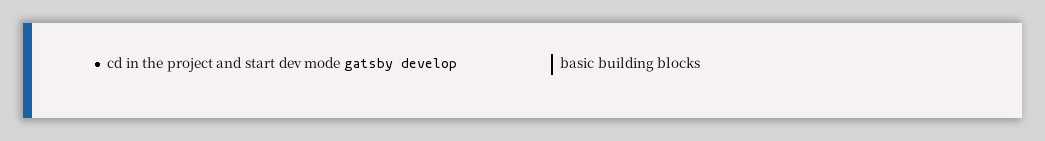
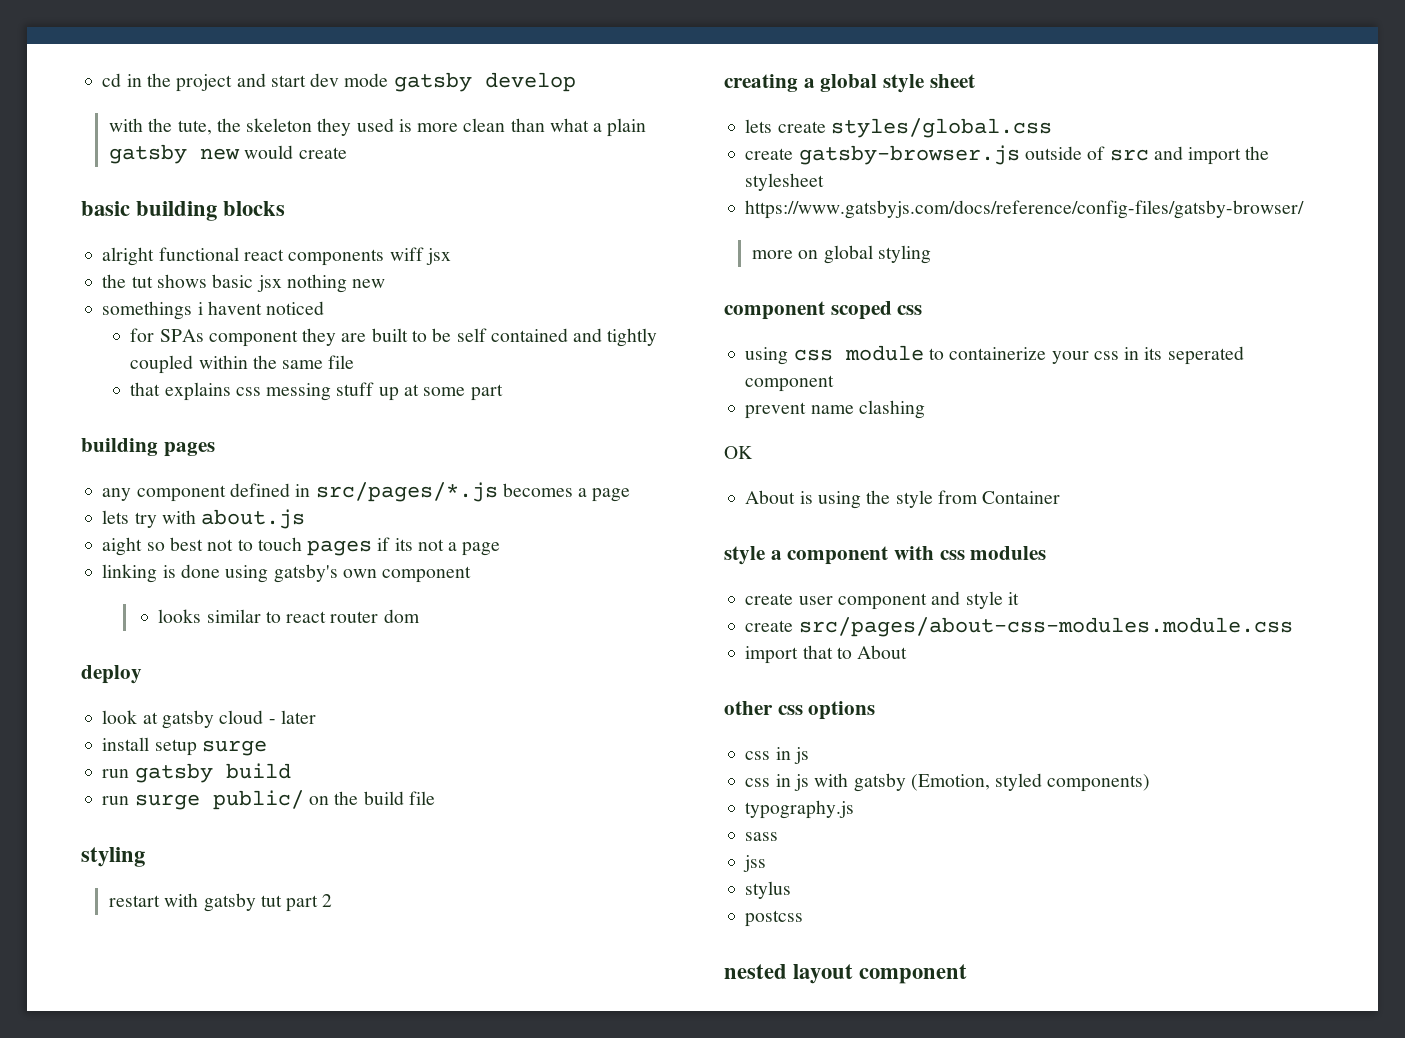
[560,57,701,72] basic building blocks -> [108,118,647,137] [108,144,347,164] [81,201,286,221] [102,247,451,266] [102,274,386,293] [102,301,325,320] [130,328,658,347] [130,355,355,374] [130,382,503,401] [81,438,215,457] [102,482,631,502] [102,509,306,529] [102,537,501,556] [102,564,472,583] [158,609,420,623] [81,665,142,684] [102,710,316,729] [102,737,267,756] [102,763,291,783] [102,790,435,810] [81,847,145,867] [108,893,333,912] [724,74,975,93] [745,118,1052,138] [745,145,1270,165] [745,173,825,191] [745,200,1305,219] [751,245,931,264] [724,301,923,320] [745,345,1244,365] [745,375,835,392] [745,400,925,419] [724,446,753,459] [745,490,1061,509] [724,546,1047,565] [745,591,1019,610] [745,617,1293,637] [745,645,908,664] [724,701,876,720] [745,747,809,764] [745,773,1151,792] [745,800,855,819] [745,832,779,841] [743,855,767,872] [745,881,792,899] [745,910,804,927] [724,964,968,984] with the tute, the skeleton they used is more clean than what a plain gatsby new would create // basic building blocks // alright functional react components wiff jsx // the tut shows basic jsx nothing new // somethings i havent noticed // for SPAs component they are built to be self contained and tightly coupled within the same file // that explains css messing stuff up at some part // building pages // any component defined in src/pages/*.js becomes a page // lets try with about.js // aight so best not to touch pages if its not a page // linking is done using gatsby's own component // looks similar to react router dom // deploy // look at gatsby cloud - later // install setup surge // run gatsby build // run surge public/ on the build file // styling // restart with gatsby tut part 2 // creating a global style sheet // lets create styles/global.css // create gatsby-browser.js outside of src and import the stylesheet // https://www.gatsbyjs.com/docs/reference/config-files/gatsby-browser/ // more on global styling // component scoped css // using css module to containerize your css in its seperated component // prevent name clashing // OK // About is using the style from Container // style a component with css modules // create user component and style it // create src/pages/about-css-modules.module.css // import that to About // other css options // css in js // css in js with gatsby (Emotion, styled components) // typography.js // sass // jss // stylus // postcss // nested layout component

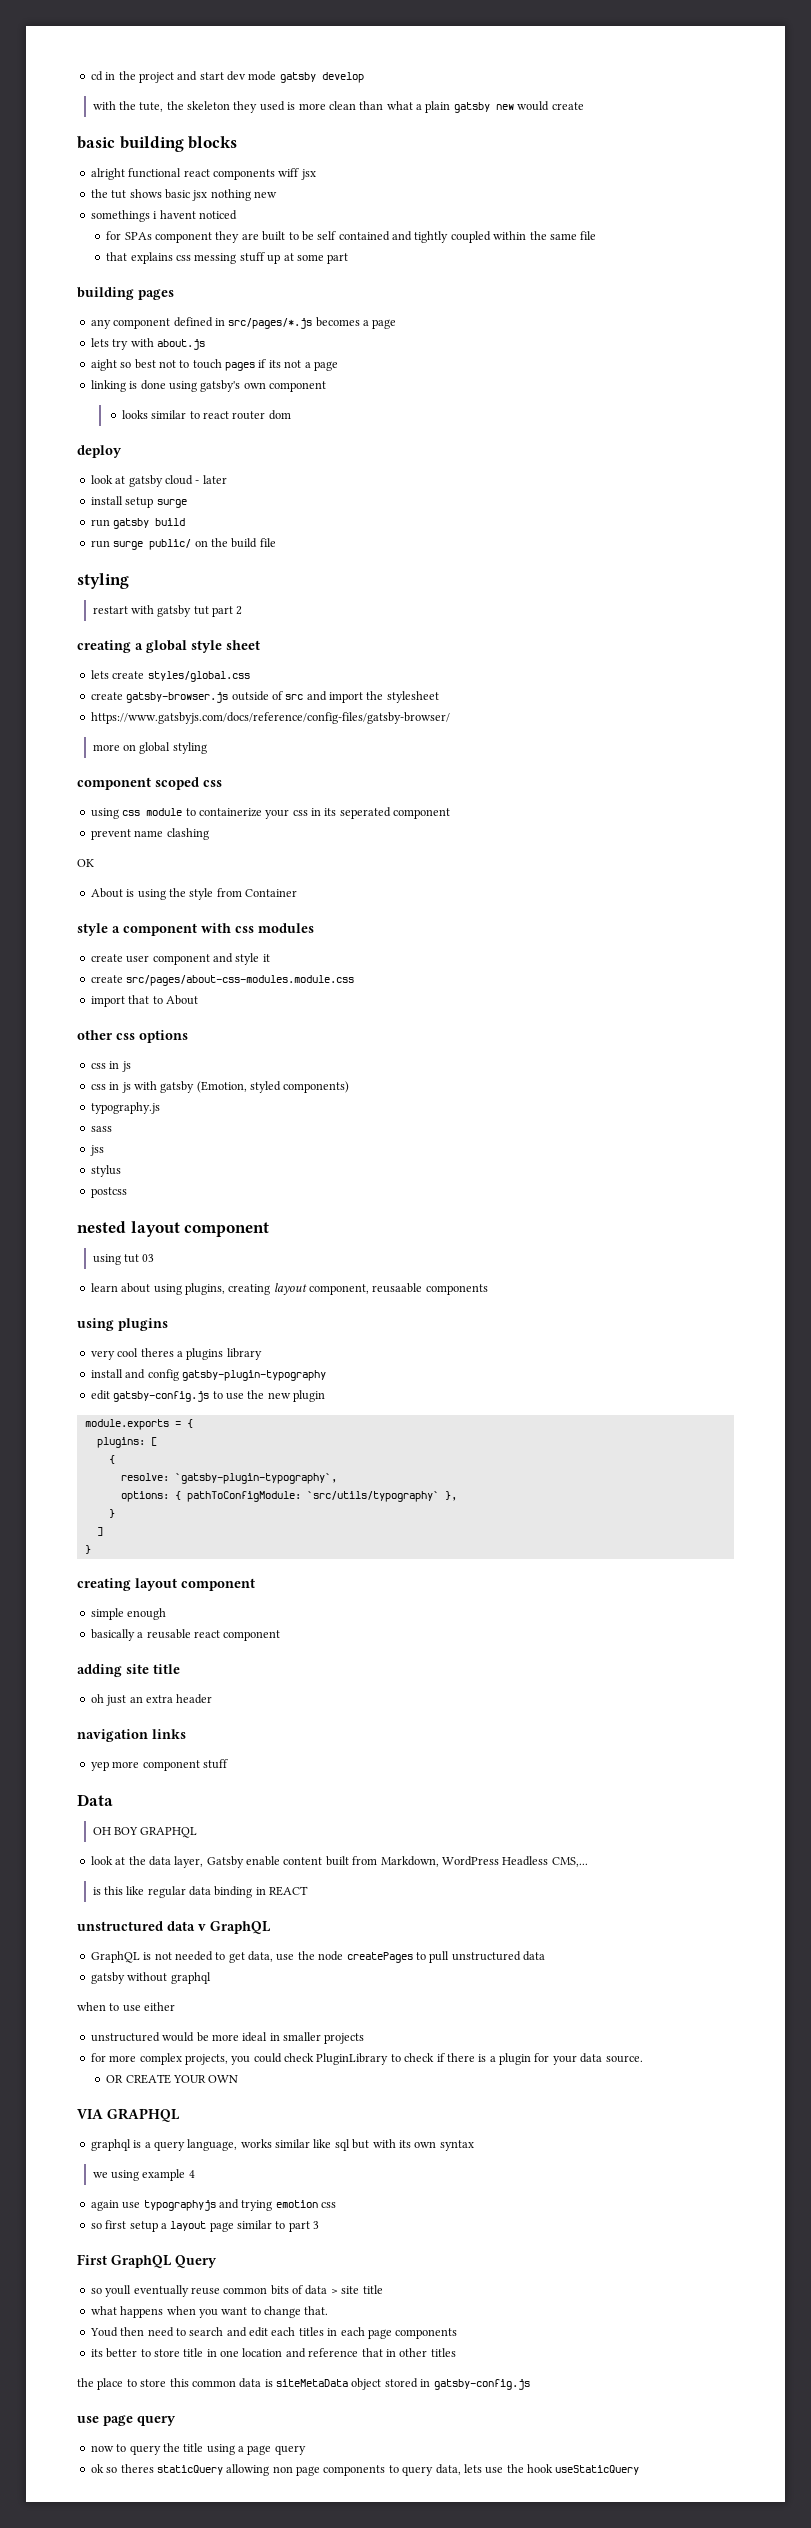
(968, 974) none -> [92,1254,155,1265] [90,1283,488,1295] [77,1318,168,1331] [90,1348,262,1360] [90,1369,326,1381] [90,1390,325,1402] [84,1419,193,1430] [96,1437,157,1448] [108,1455,115,1464] [120,1473,337,1484] [120,1491,457,1502] [108,1509,115,1518] [96,1527,103,1536] [84,1545,91,1554] [77,1578,255,1591] [90,1608,167,1620] [90,1629,281,1641] [77,1664,180,1677] [90,1694,213,1706] [77,1729,186,1742] [90,1759,228,1771] [77,1794,113,1806] [92,1827,198,1838] [90,1856,588,1868] [92,1886,309,1898] [77,1921,271,1934] [90,1951,545,1963] [90,1972,211,1984] [77,2002,176,2012] [90,2032,365,2044] [90,2053,643,2065] [106,2074,239,2084] [77,2108,180,2122] [90,2139,474,2151] [92,2169,195,2181] [90,2199,336,2211] [90,2220,320,2232] [77,2254,217,2268] [90,2285,383,2297] [90,2306,329,2318] [89,2327,458,2339] [90,2348,456,2358] [77,2378,530,2390] [77,2415,176,2426] [90,2443,306,2455] [90,2464,640,2476] // using tut 03 // learn about using plugins, creating layout component, reusaable components // using plugins // very cool theres a plugins library // install and config gatsby-plugin-typography // edit gatsby-config.js to use the new plugin // module.exports = { // plugins: [ // { // resolve: `gatsby-plugin-typography`, // options: { pathToConfigModule: `src/utils/typography` }, // } // ] // } // creating layout component // simple enough // basically a reusable react component // adding site title // oh just an extra header // navigation links // yep more component stuff // Data // OH BOY GRAPHQL // look at the data layer, Gatsby enable content built from Markdown, WordPress Headless CMS,... // is this like regular data binding in REACT // unstructured data v GraphQL // GraphQL is not needed to get data, use the node createPages to pull unstructured data // gatsby without graphql // when to use either // unstructured would be more ideal in smaller projects // for more complex projects, you could check PluginLibrary to check if there is a plugin for your data source. // OR CREATE YOUR OWN // VIA GRAPHQL // graphql is a query language, works similar like sql but with its own syntax // we using example 4 // again use typographyjs and trying emotion css // so first setup a layout page similar to part 3 // First GraphQL Query // so youll eventually reuse common bits of data > site title // what happens when you want to change that. // Youd then need to search and edit each titles in each page components // its better to store title in one location and reference that in other titles // the place to store this common data is siteMetaData object stored in gatsby-config.js // use page query // now to query the title using a page query // ok so theres staticQuery allowing non page components to query data, lets use the hook useStaticQuery

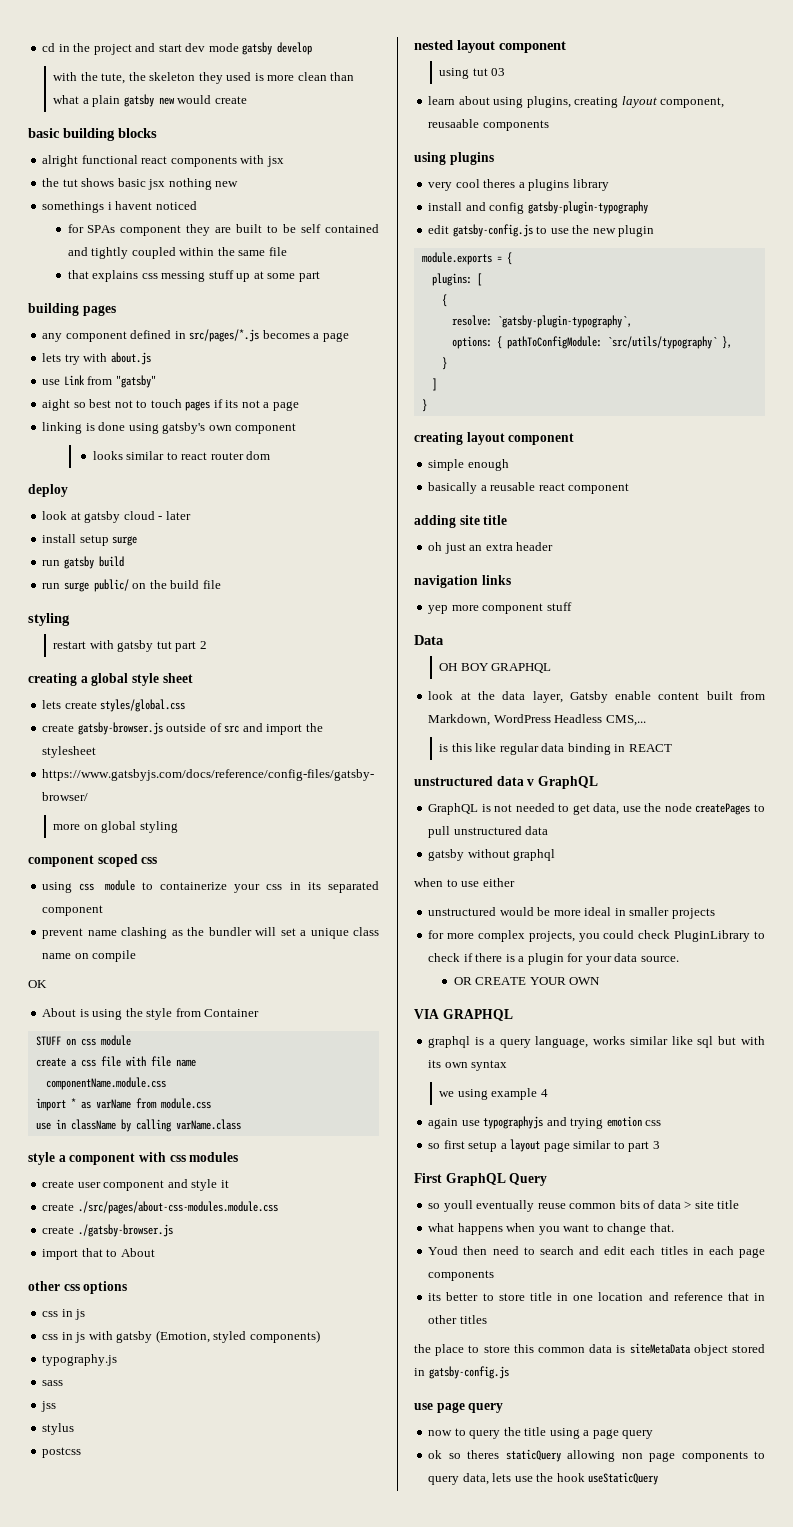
[278,168,300,177] wiff -> [240,155,265,164] with
(205, 344) none -> [42,375,156,388] // use Link from "gatsby"
[339,807,391,819] seperated -> [327,881,379,893] separated
(209, 834) none -> [171,927,379,939] [42,950,137,962] as the bundler will set a unique class name on compile
(297, 893) none -> [35,1035,131,1046] [35,1056,196,1067] [45,1077,166,1090] [35,1098,211,1111] [35,1119,241,1132] // STUFF on css module // create a css file with file name // componentName.module.css // import * as varName from module.css // use in className by calling varName.class
[126,975,355,986] src/pages/about-css-modules.module.css -> [77,1201,278,1214] [42,1224,173,1237] ./src/pages/about-css-modules.module.css // create ./gatsby-browser.js

